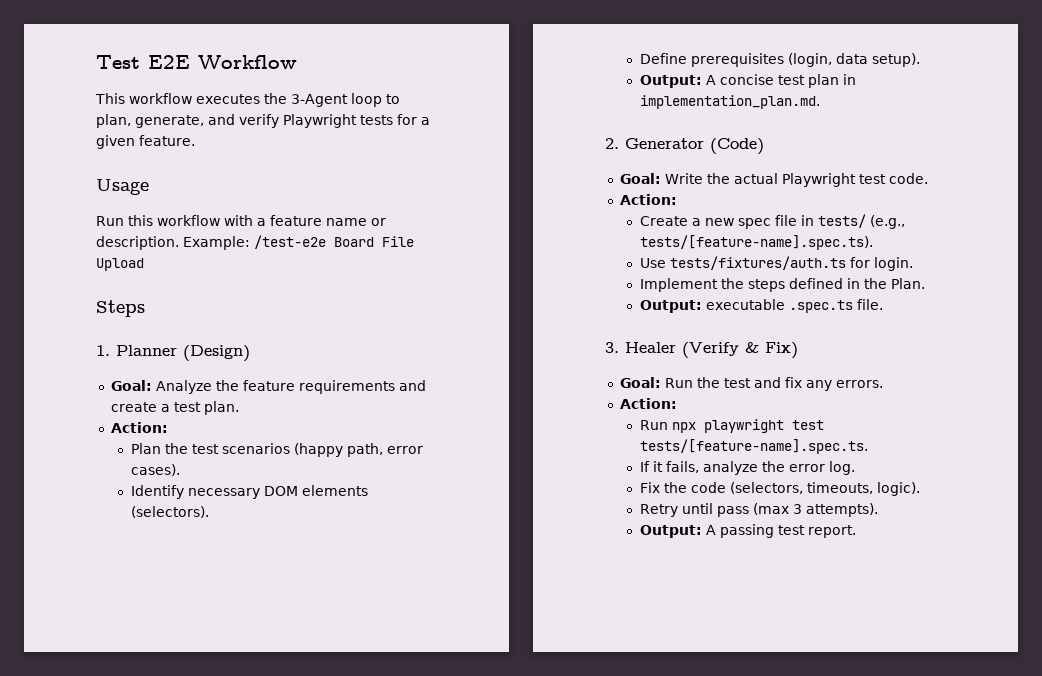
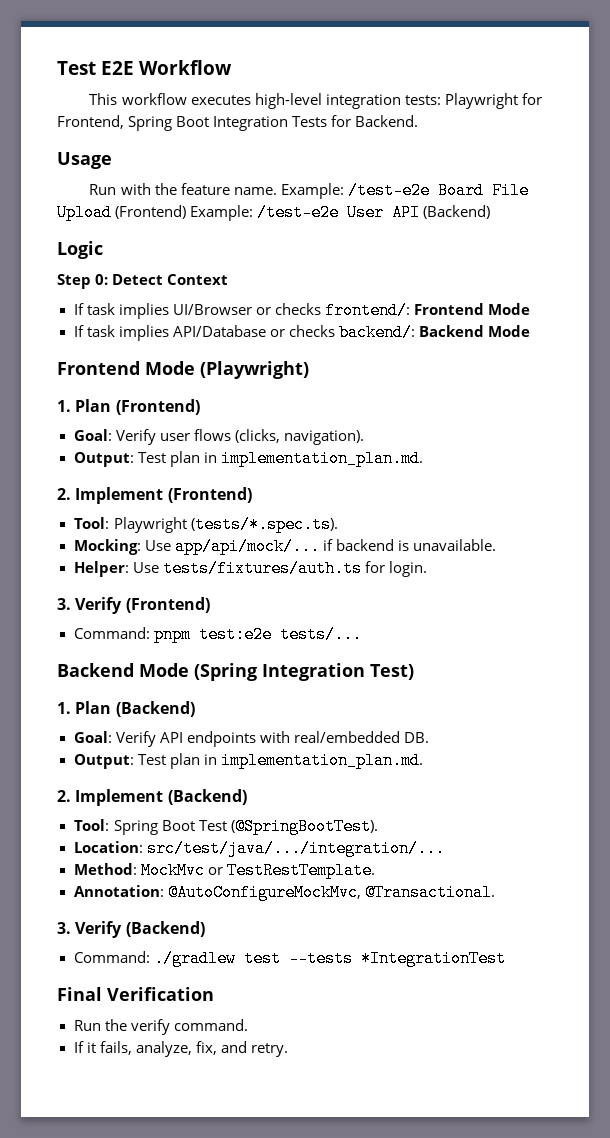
[264,93,400,107] [96,114,430,128] [96,135,195,149] [96,179,149,195] [96,215,386,226] [96,236,179,250] the 3-Agent loop to plan, generate, and verify Playwright tests for a given feature. // Usage // Run this workflow with a feature name or description. -> [254,93,542,109] [57,115,419,131] [57,152,112,169] [89,183,277,195] high-level integration tests: Playwright for Frontend, Spring Boot Integration Tests for Backend. // Usage // Run with the feature name.
[96,300,145,317] [96,345,250,362] [110,380,426,394] [110,401,239,415] [110,422,168,433] [130,443,423,457] [130,464,180,476] [130,485,368,499] [130,506,209,518] [639,53,920,67] [639,74,856,88] [639,95,820,109] [605,138,764,155] [619,173,928,187] [619,194,677,205] [639,214,905,229] [639,235,873,250] [639,256,913,271] [639,278,925,292] [639,299,883,313] [605,342,798,359] [619,377,883,391] [619,398,677,409] [639,419,824,433] [639,439,868,454] [639,461,855,475] [639,482,920,496] [639,503,878,517] [639,524,856,538] // Steps // 1. Planner (Design) // Goal: Analyze the feature requirements and create a test plan. // Action: // Plan the test scenarios (happy path, error cases). // Identify necessary DOM elements (selectors). // Define prerequisites (login, data setup). // Output: A concise test plan in implementation_plan.md. // 2. Generator (Code) // Goal: Write the actual Playwright test code. // Action: // Create a new spec file in tests/ (e.g., tests/[feature-name].spec.ts). // Use tests/fixtures/auth.ts for login. // Implement the steps defined in the Plan. // Output: executable .spec.ts file. // 3. Healer (Verify & Fix) // Goal: Run the test and fix any errors. // Action: // Run npx playwright test tests/[feature-name].spec.ts. // If it fails, analyze the error log. // Fix the code (selectors, timeouts, logic). // Retry until pass (max 3 attempts). // Output: A passing test report. -> [115,204,491,221] [57,241,103,259] [57,274,229,289] [73,302,530,319] [73,324,530,341] [57,361,309,379] [57,399,200,415] [73,429,364,445] [73,450,423,467] [57,487,252,504] [73,516,338,533] [73,538,496,555] [73,560,427,577] [57,597,210,614] [73,626,362,643] [57,663,414,681] [57,701,195,717] [73,731,429,747] [73,752,423,769] [57,789,247,806] [73,818,378,835] [73,840,445,857] [73,862,375,879] [73,884,495,901] [57,921,205,938] [73,950,506,967] [57,987,214,1001] [73,1019,248,1035] [73,1041,288,1057] (Frontend) Example: /test-e2e User API (Backend) // Logic // Step 0: Detect Context // If task implies UI/Browser or checks frontend/: Frontend Mode // If task implies API/Database or checks backend/: Backend Mode // Frontend Mode (Playwright) // 1. Plan (Frontend) // Goal: Verify user flows (clicks, navigation). // Output: Test plan in implementation_plan.md. // 2. Implement (Frontend) // Tool: Playwright (tests/*.spec.ts). // Mocking: Use app/api/mock/... if backend is unavailable. // Helper: Use tests/fixtures/auth.ts for login. // 3. Verify (Frontend) // Command: pnpm test:e2e tests/... // Backend Mode (Spring Integration Test) // 1. Plan (Backend) // Goal: Verify API endpoints with real/embedded DB. // Output: Test plan in implementation_plan.md. // 2. Implement (Backend) // Tool: Spring Boot Test (@SpringBootTest). // Location: src/test/java/.../integration/... // Method: MockMvc or TestRestTemplate. // Annotation: @AutoConfigureMockMvc, @Transactional. // 3. Verify (Backend) // Command: ./gradlew test --tests *IntegrationTest // Final Verification // Run the verify command. // If it fails, analyze, fix, and retry.

